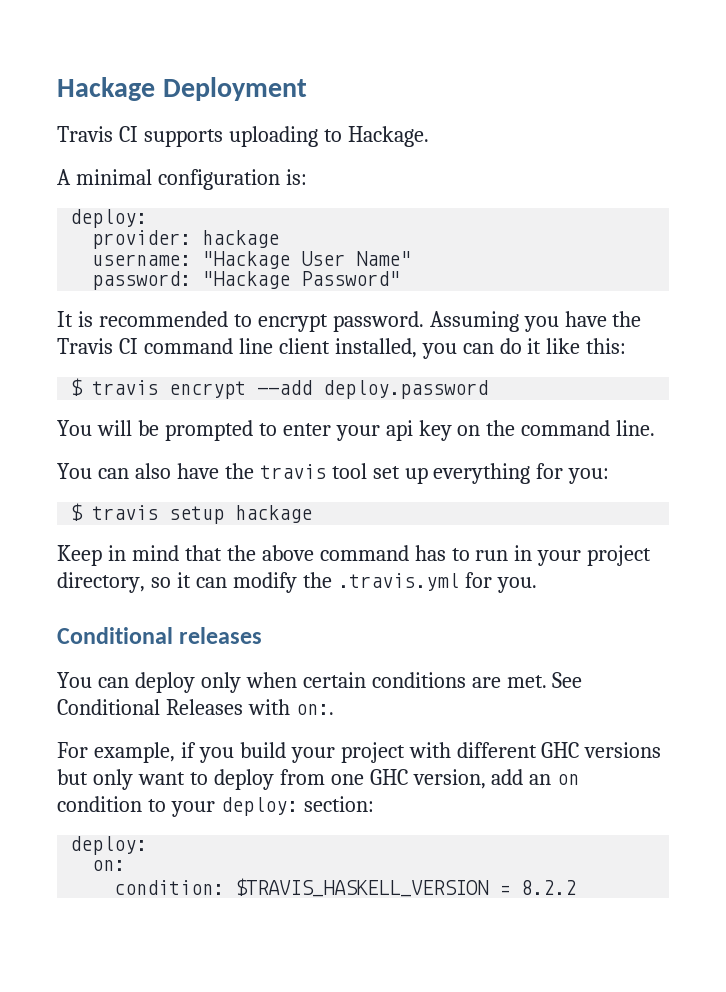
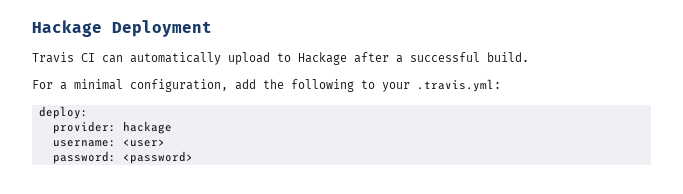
[143,126,429,147] [57,169,307,190] [70,209,148,228] [92,230,280,249] [92,251,412,269] [92,271,401,290] [57,311,642,332] [57,338,627,359] [70,378,489,399] [57,420,656,441] [57,463,610,484] [70,503,313,524] [57,545,652,566] [57,572,537,593] [57,627,263,644] [57,672,583,693] [57,699,334,715] [57,742,662,763] [57,769,580,790] [57,796,374,817] [70,836,148,855] [92,860,126,871] [114,878,577,897] supports uploading to Hackage. // A minimal configuration is: // deploy: // provider: hackage // username: "Hackage User Name" // password: "Hackage Password" // It is recommended to encrypt password. Assuming you have the Travis CI command line client installed, you can do it like this: // $ travis encrypt --add deploy.password // You will be prompted to enter your api key on the command line. // You can also have the travis tool set up everything for you: // $ travis setup hackage // Keep in mind that the above command has to run in your project directory, so it can modify the .travis.yml for you. // Conditional releases // You can deploy only when certain conditions are met. See Conditional Releases with on:. // For example, if you build your project with different GHC versions but only want to deploy from one GHC version, add an on condition to your deploy: section: // deploy: // on: // condition: $TRAVIS_HASKELL_VERSION = 8.2.2 -> [102,52,529,65] [32,79,501,92] [38,106,88,119] [52,121,172,134] [52,139,165,147] [52,151,193,164] can automatically upload to Hackage after a successful build. // For a minimal configuration, add the following to your .travis.yml: // deploy: // provider: hackage // username: <user> // password: <password>

